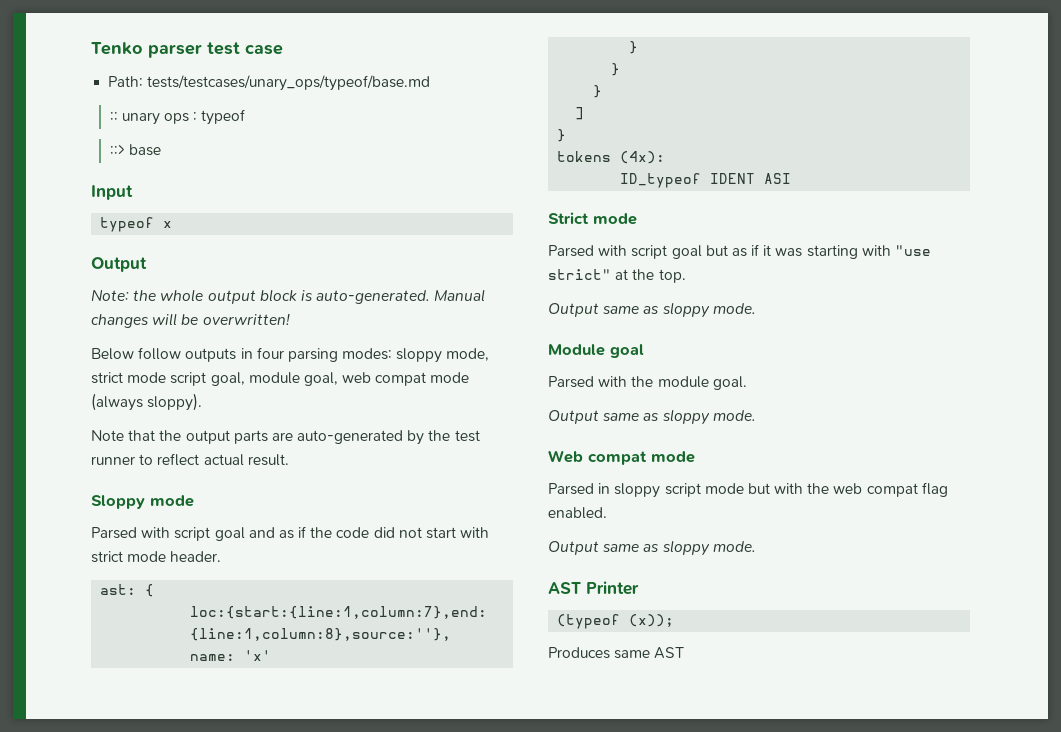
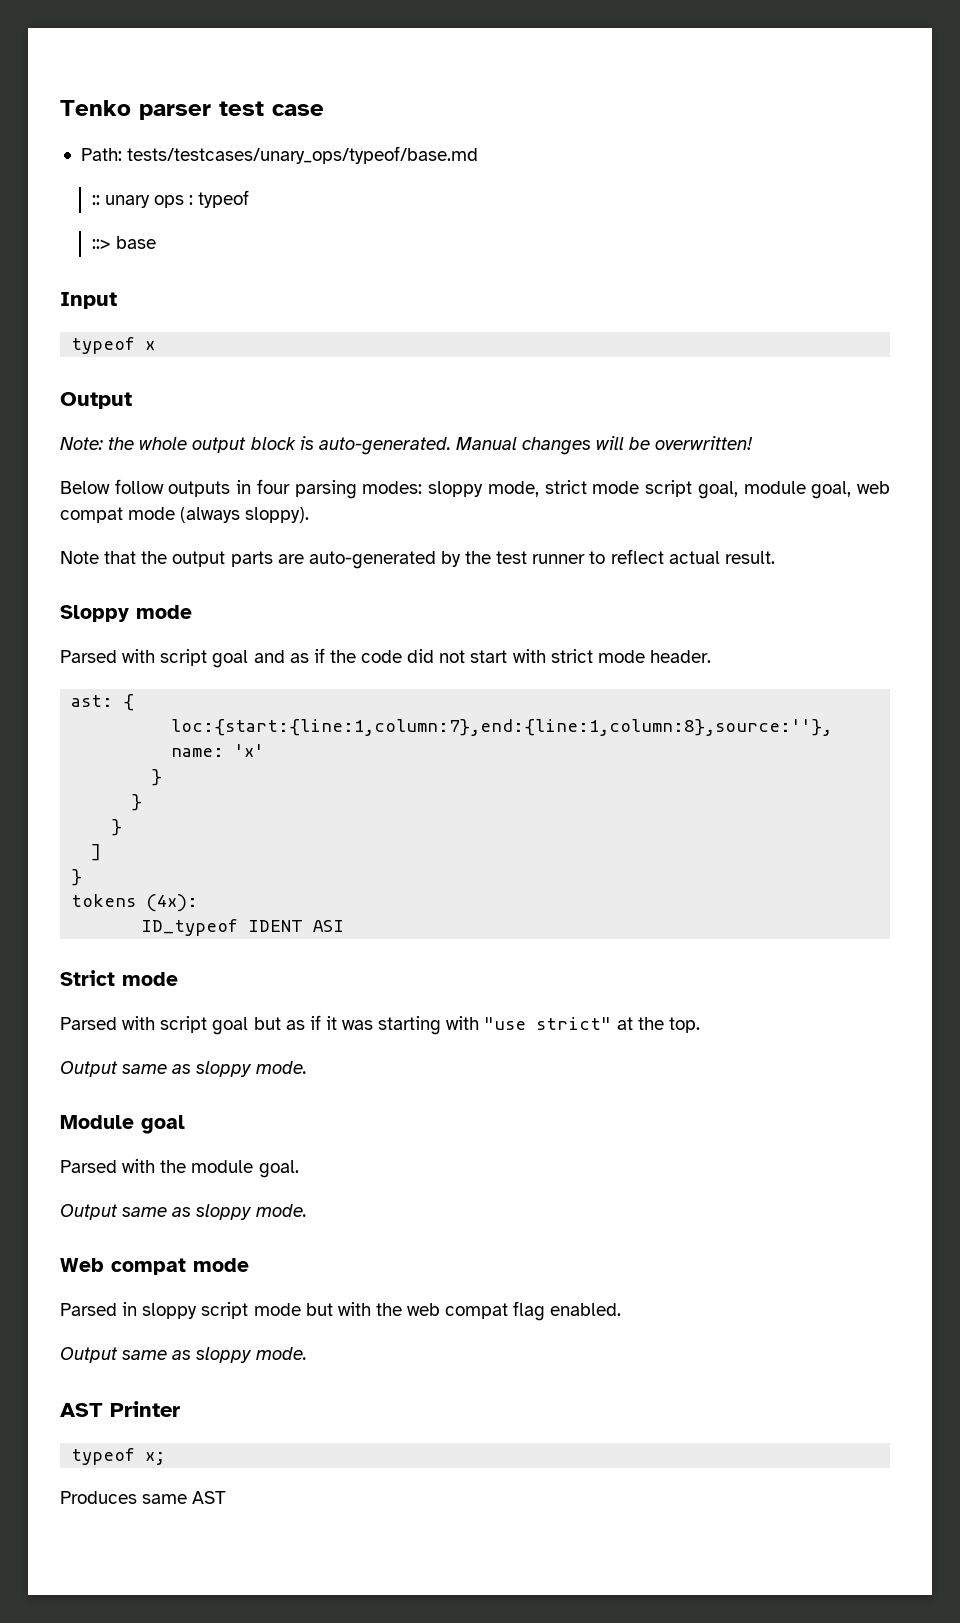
[557,614,675,629] (typeof (x)); -> [71,1448,166,1465] typeof x;

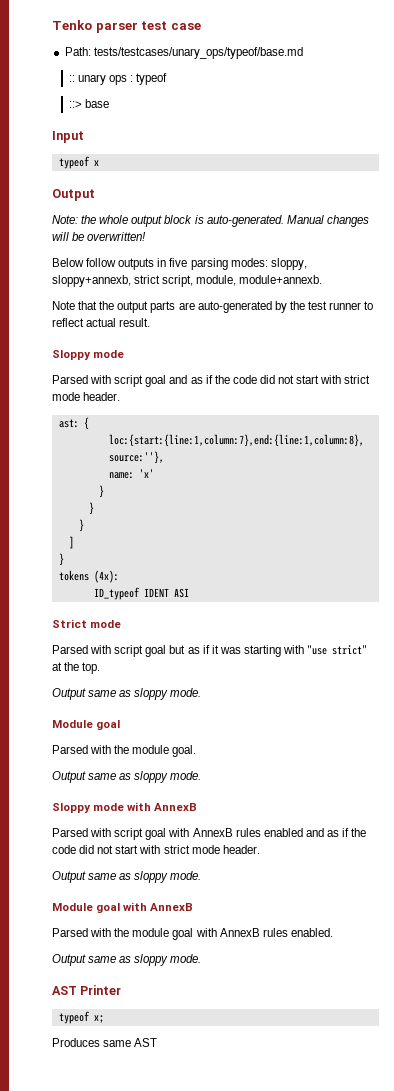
[256,479,290,494] four -> [169,258,188,267] five
[428,480,891,499] [60,507,310,523] sloppy mode, strict mode script goal, module goal, web compat mode (always sloppy). -> [270,258,307,270] [52,275,323,287] sloppy, sloppy+annexb, strict script, module, module+annexb.
[60,1258,249,1275] [60,1301,546,1321] Web compat mode // Parsed in sloppy script mode but with the web compat flag -> [52,802,198,813] [52,828,367,840] [52,845,260,854] [52,871,202,883] [52,902,194,913] [52,928,288,940] Sloppy mode with AnnexB // Parsed with script goal with AnnexB rules enabled and as if the code did not start with strict mode header. // Output same as sloppy mode. // Module goal with AnnexB // Parsed with the module goal with AnnexB rules

